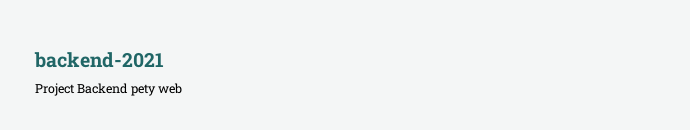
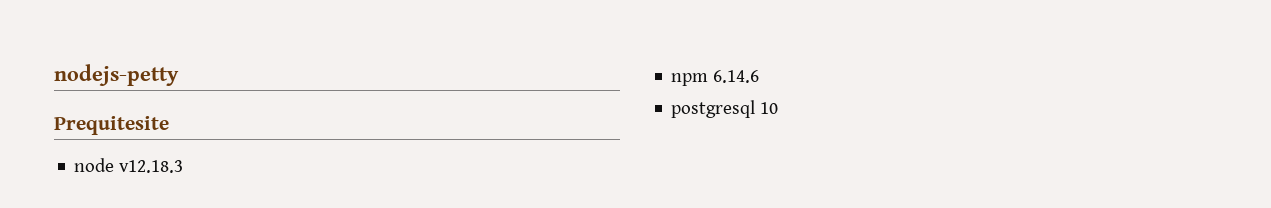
[34,52,164,68] [35,83,183,96] backend-2021 // Project Backend pety web -> [54,64,179,86] [54,116,169,135] [74,158,184,173] [671,70,760,86] [671,100,779,118] nodejs-petty // Prequitesite // node v12.18.3 // npm 6.14.6 // postgresql 10

